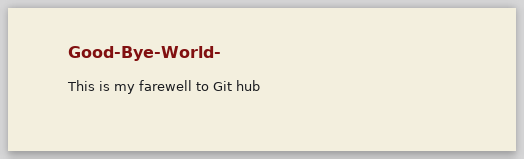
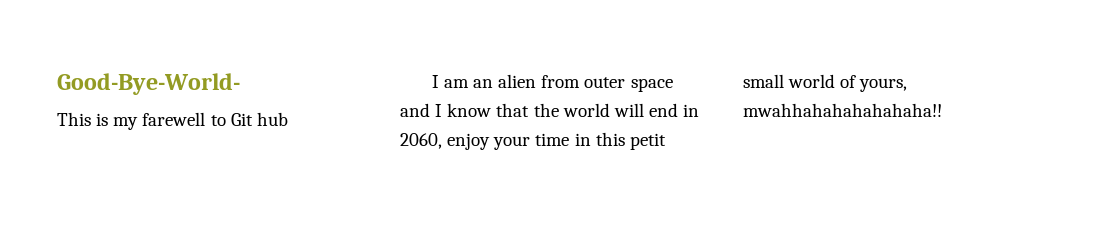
(260, 85) none -> [431,74,673,92] [400,103,700,117] [400,132,666,150] [743,74,908,92] [743,103,942,117] // I am an alien from outer space and I know that the world will end in 2060, enjoy your time in this petit small world of yours, mwahhahahahahahaha!!

